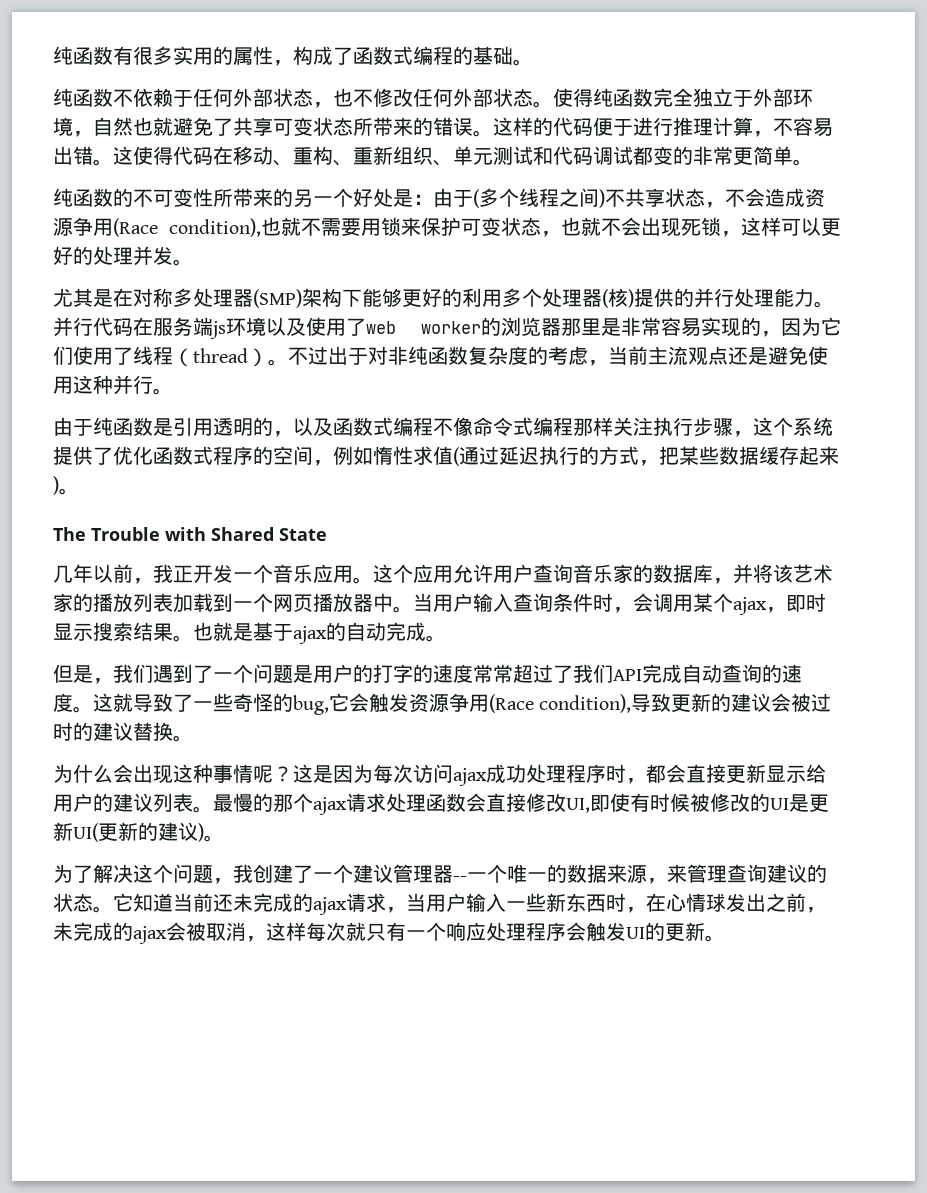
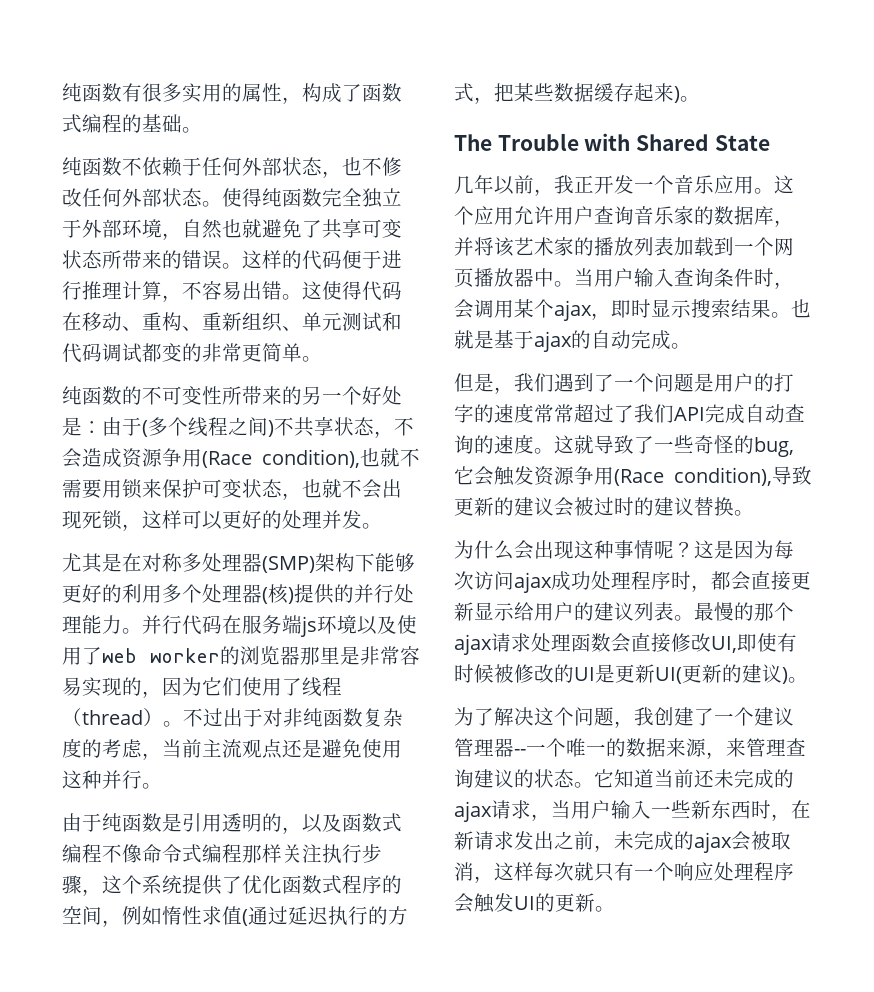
[666,893,726,912] 心情球 -> [454,831,514,850] 新请求

